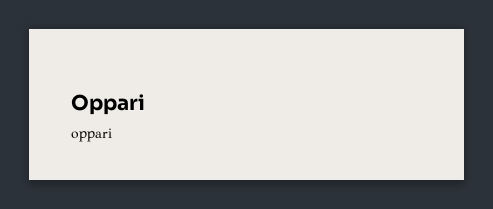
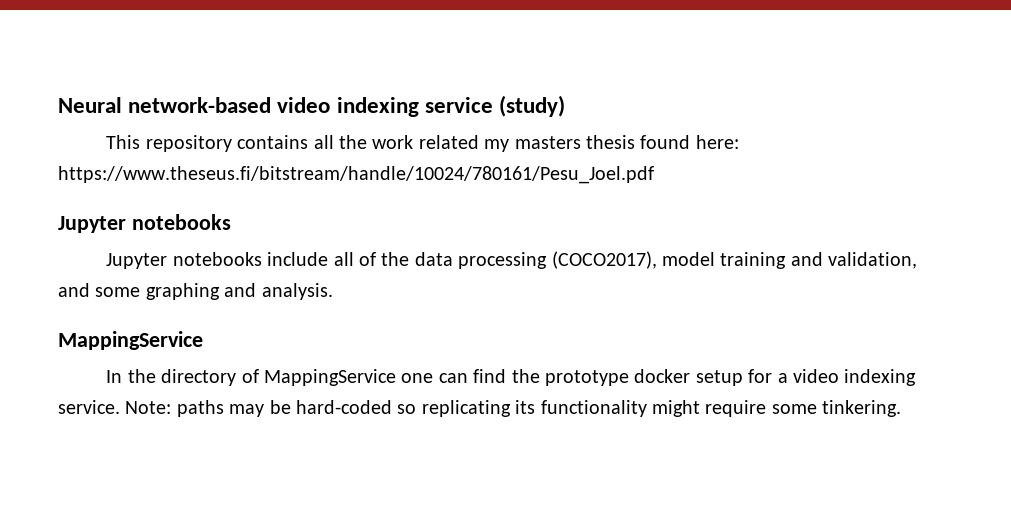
[71,94,145,115] [71,128,112,142] Oppari // oppari -> [58,95,566,117] [106,135,739,152] [58,166,654,184] [58,214,231,233] [106,251,918,269] [58,283,333,300] [58,331,203,350] [106,369,917,386] [58,400,902,417] Neural network-based video indexing service (study) // This repository contains all the work related my masters thesis found here: https://www.theseus.fi/bitstream/handle/10024/780161/Pesu_Joel.pdf // Jupyter notebooks // Jupyter notebooks include all of the data processing (COCO2017), model training and validation, and some graphing and analysis. // MappingService // In the directory of MappingService one can find the prototype docker setup for a video indexing service. Note: paths may be hard-coded so replicating its functionality might require some tinkering.

